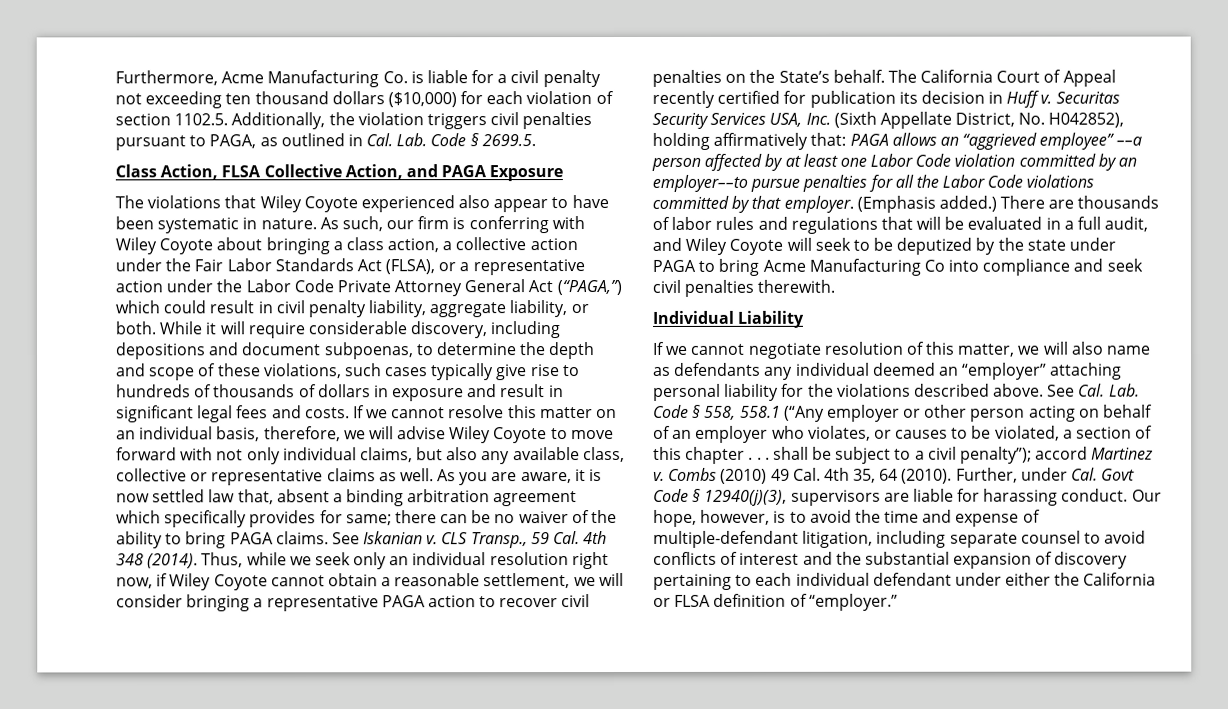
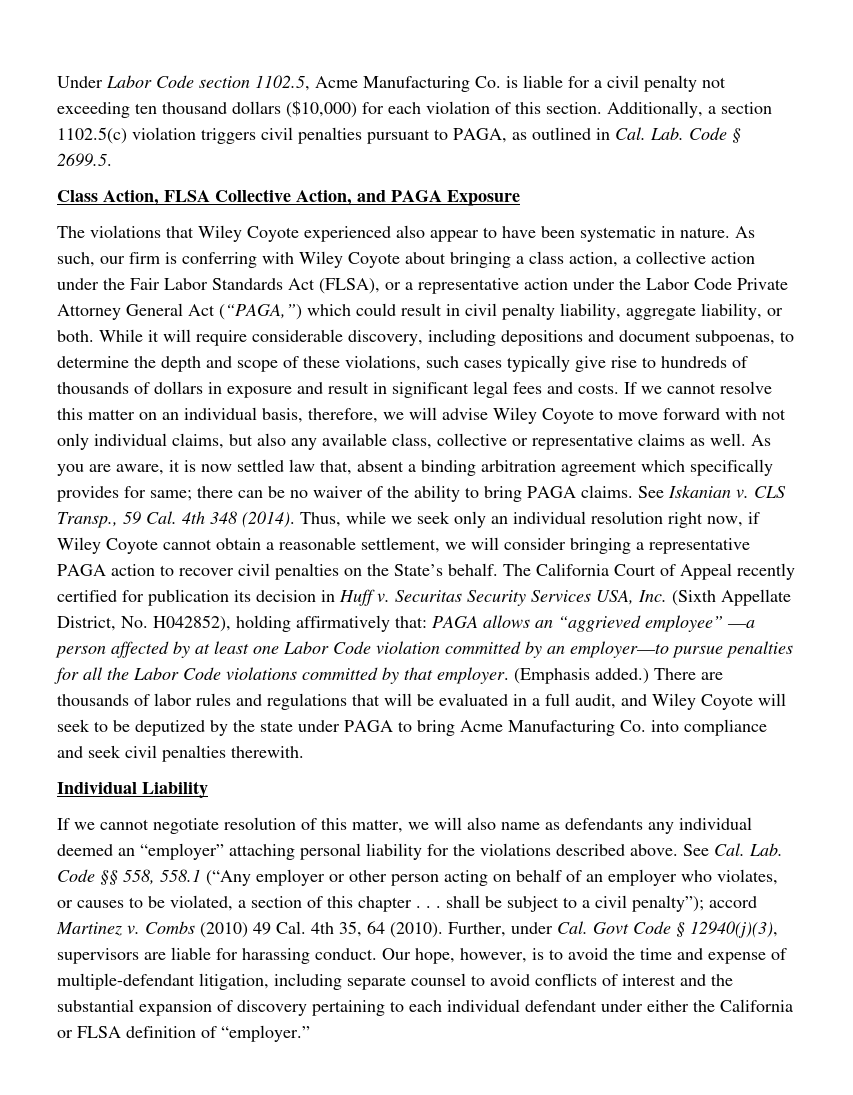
[115,70,218,86] Furthermore, -> [57,75,310,91] Under Labor Code section 1102.5,
[115,112,355,130] section 1102.5. Additionally, the -> [515,101,772,118] [57,127,127,144] this section. Additionally, a section 1102.5(c)
[923,259,945,272] Co -> [620,720,646,732] Co.
[692,404,702,418] § -> [100,870,118,885] §§

